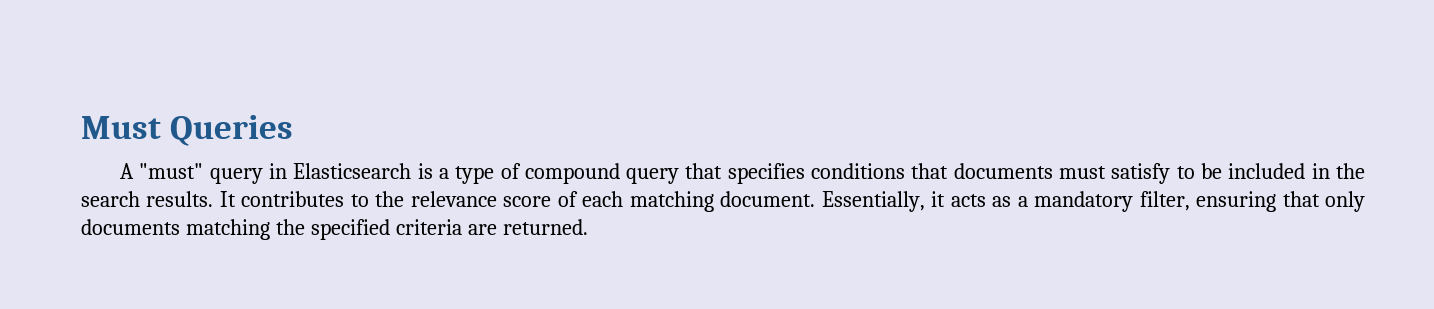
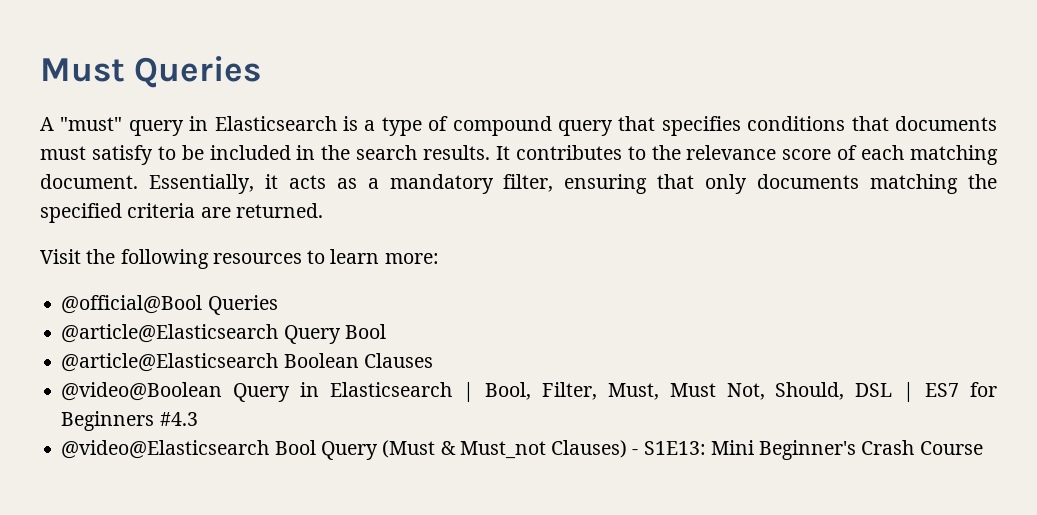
(588, 227) none -> [40,249,439,269] [61,295,278,315] [61,324,386,344] [61,353,433,372] [61,382,998,402] [61,411,198,431] [61,440,983,460] // Visit the following resources to learn more: // @official@Bool Queries // @article@Elasticsearch Query Bool // @article@Elasticsearch Boolean Clauses // @video@Boolean Query in Elasticsearch | Bool, Filter, Must, Must Not, Should, DSL | ES7 for Beginners #4.3 // @video@Elasticsearch Bool Query (Must & Must_not Clauses) - S1E13: Mini Beginner's Crash Course

